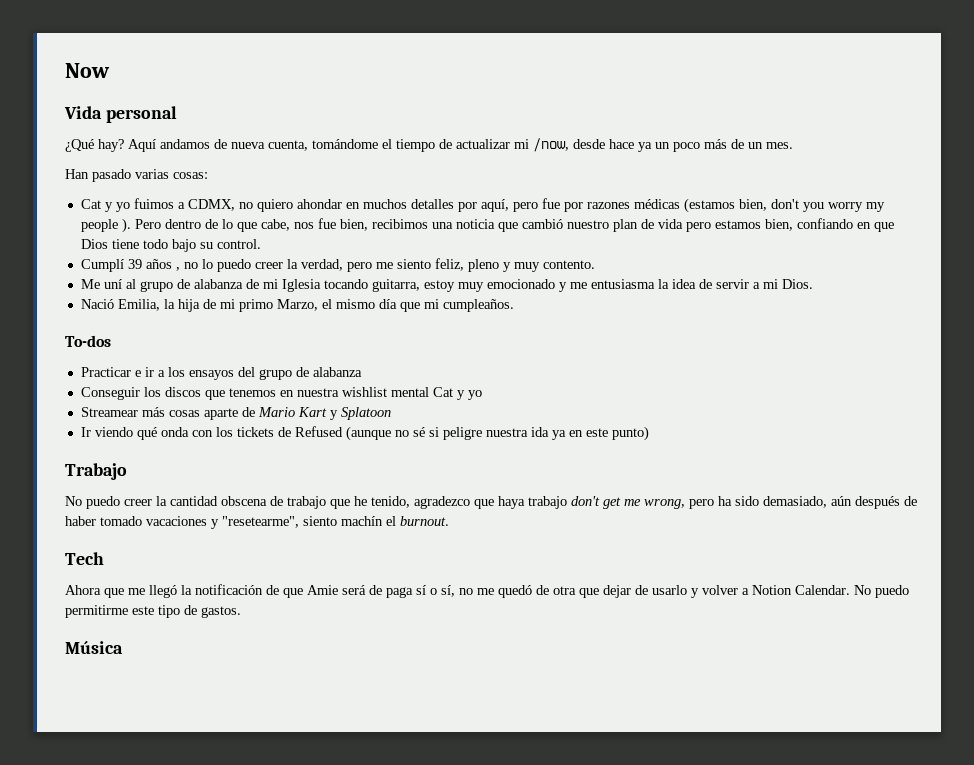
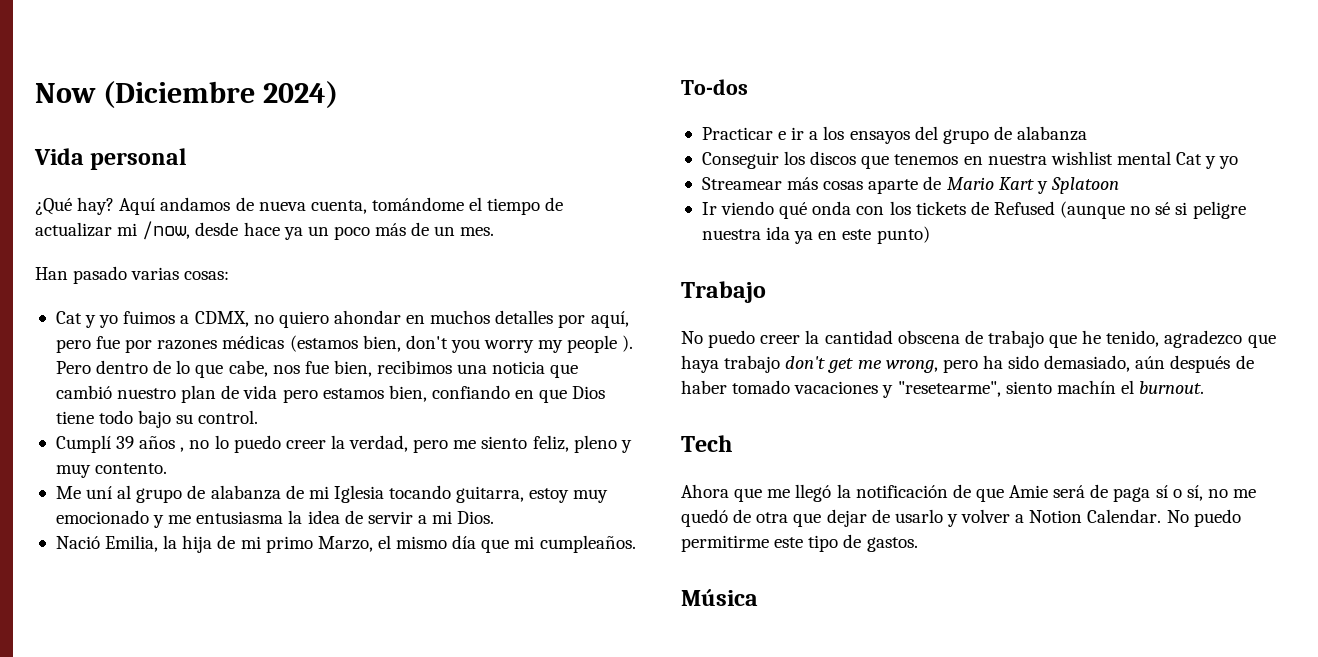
(110, 70) none -> [103,81,339,108] (Diciembre 2024)

